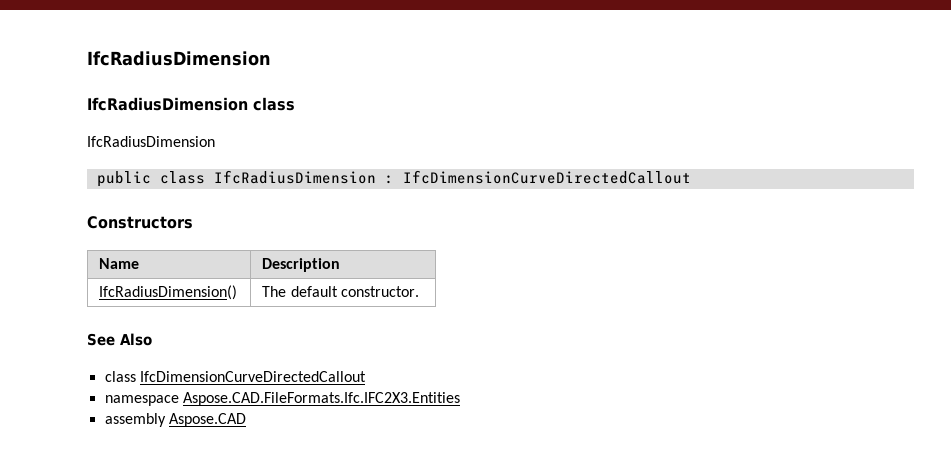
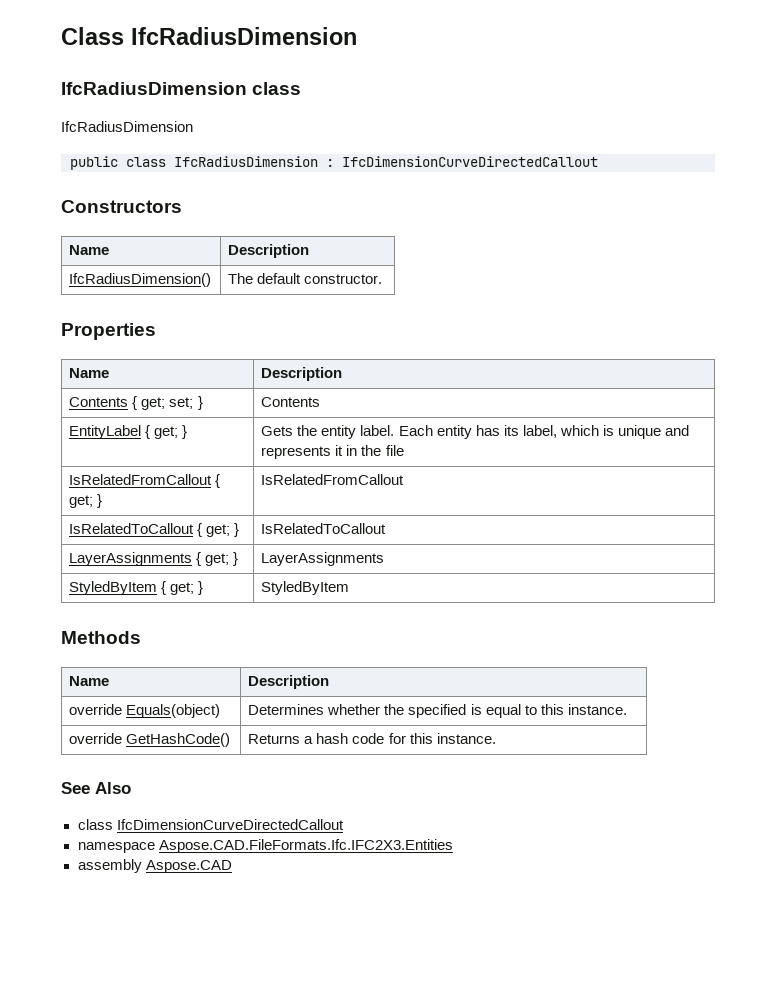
(87, 58) none -> [61,27,124,45] Class
(420, 291) none -> [61,323,156,340] [69,368,110,378] [261,367,343,381] [69,396,203,410] [261,397,321,407] [69,425,188,439] [261,425,689,439] [261,445,404,459] [69,474,221,488] [69,494,103,508] [261,474,405,485] [69,523,240,537] [261,523,387,534] [69,552,239,566] [261,552,385,566] [69,581,204,595] [261,581,350,595] [61,631,141,644] [69,676,110,686] [248,675,330,689] [69,704,221,718] [248,704,627,718] [69,733,231,747] [248,733,496,744] // Properties // Name | Description // Contents { get; set; } | Contents // EntityLabel { get; } | Gets the entity label. Each entity has its label, which is unique and represents it in the file // IsRelatedFromCallout { get; } | IsRelatedFromCallout // IsRelatedToCallout { get; } | IsRelatedToCallout // LayerAssignments { get; } | LayerAssignments // StyledByItem { get; } | StyledByItem // Methods // Name | Description // override Equals(object) | Determines whether the specified is equal to this instance. // override GetHashCode() | Returns a hash code for this instance.

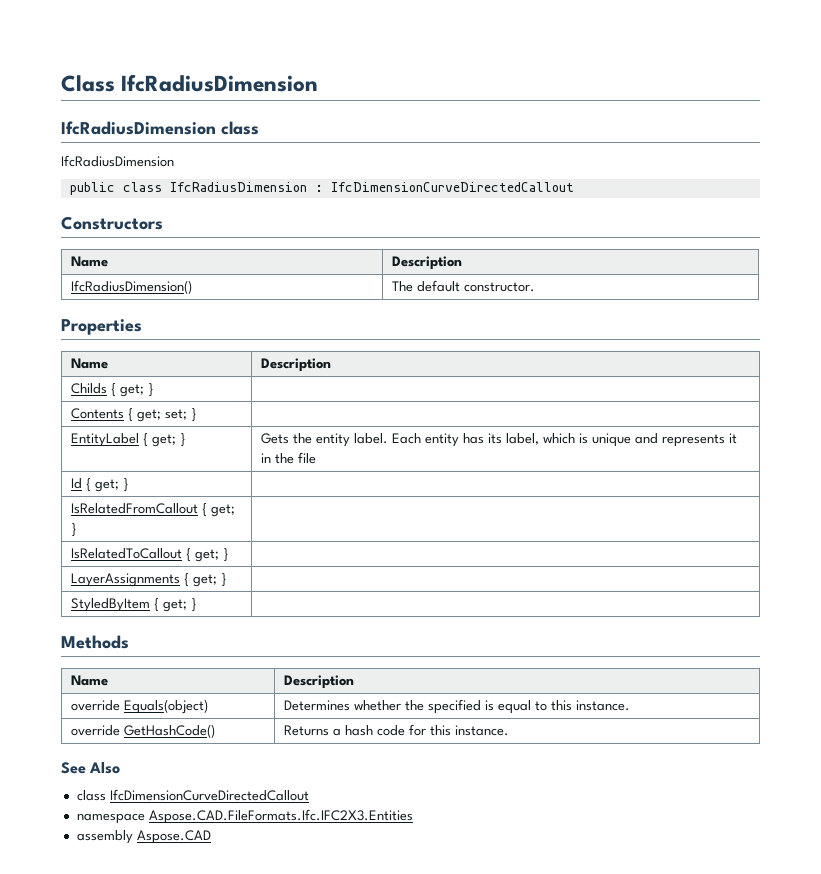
(343, 374) none -> [70,383,154,397] // Childs { get; } |
[261,397,321,407] Contents -> (197, 415) none
(404, 450) none -> [70,478,129,492] // Id { get; } |
[261,474,405,485] IsRelatedFromCallout -> (77, 530) none
[261,523,387,534] IsRelatedToCallout -> (229, 555) none
[261,552,385,566] LayerAssignments -> (227, 580) none
[261,581,350,595] StyledByItem -> (197, 605) none

